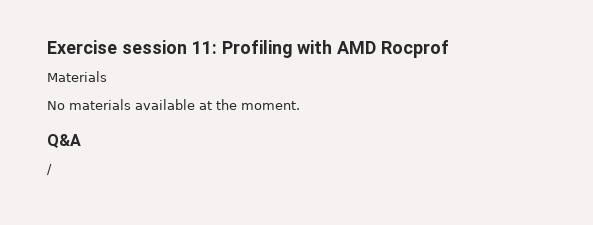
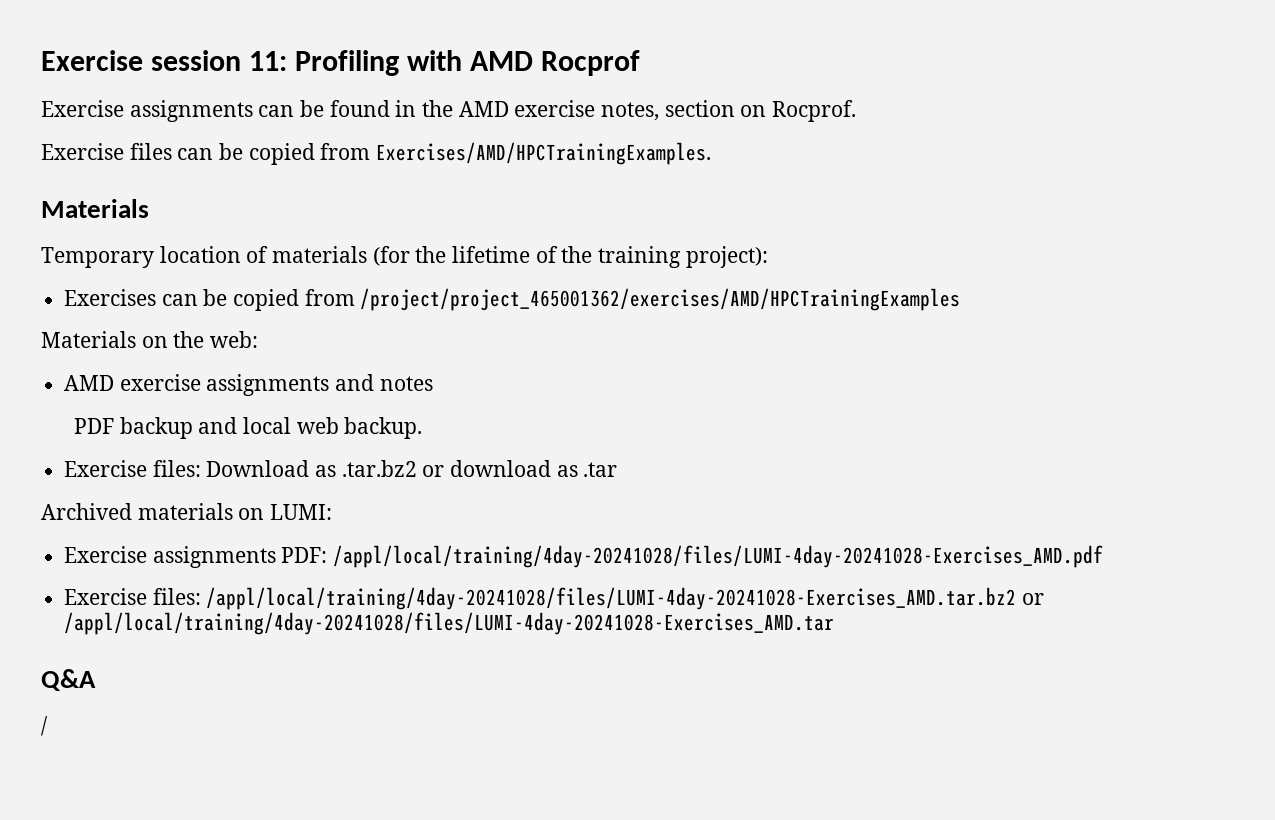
[47,71,107,82] [47,99,300,110] Materials // No materials available at the moment. -> [41,100,857,122] [41,142,712,165] [41,199,149,218] [41,246,768,268] [64,288,961,311] [41,331,259,348] [64,374,433,396] [73,417,423,439] [64,460,618,477] [41,503,333,520] [64,545,1104,568] [64,587,1045,610] [64,612,835,635] Exercise assignments can be found in the AMD exercise notes, section on Rocprof. // Exercise files can be copied from Exercises/AMD/HPCTrainingExamples. // Materials // Temporary location of materials (for the lifetime of the training project): // Exercises can be copied from /project/project_465001362/exercises/AMD/HPCTrainingExamples // Materials on the web: // AMD exercise assignments and notes // PDF backup and local web backup. // Exercise files: Download as .tar.bz2 or download as .tar // Archived materials on LUMI: // Exercise assignments PDF: /appl/local/training/4day-20241028/files/LUMI-4day-20241028-Exercises_AMD.pdf // Exercise files: /appl/local/training/4day-20241028/files/LUMI-4day-20241028-Exercises_AMD.tar.bz2 or /appl/local/training/4day-20241028/files/LUMI-4day-20241028-Exercises_AMD.tar

